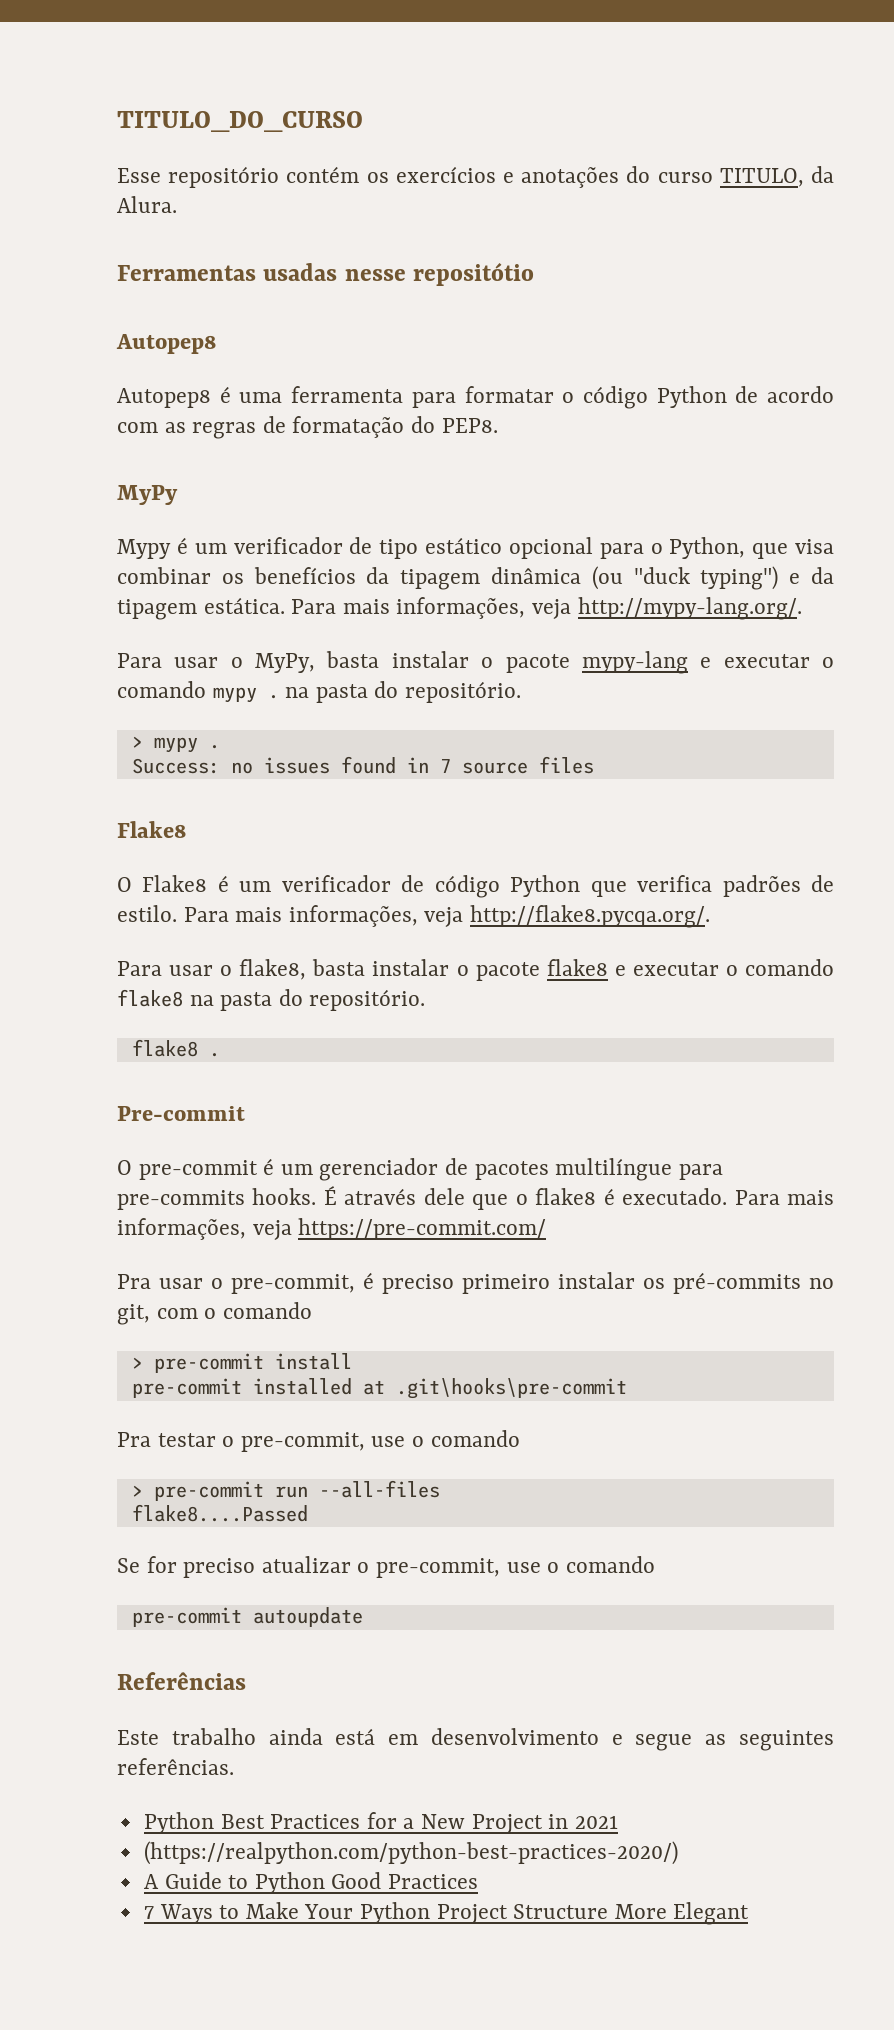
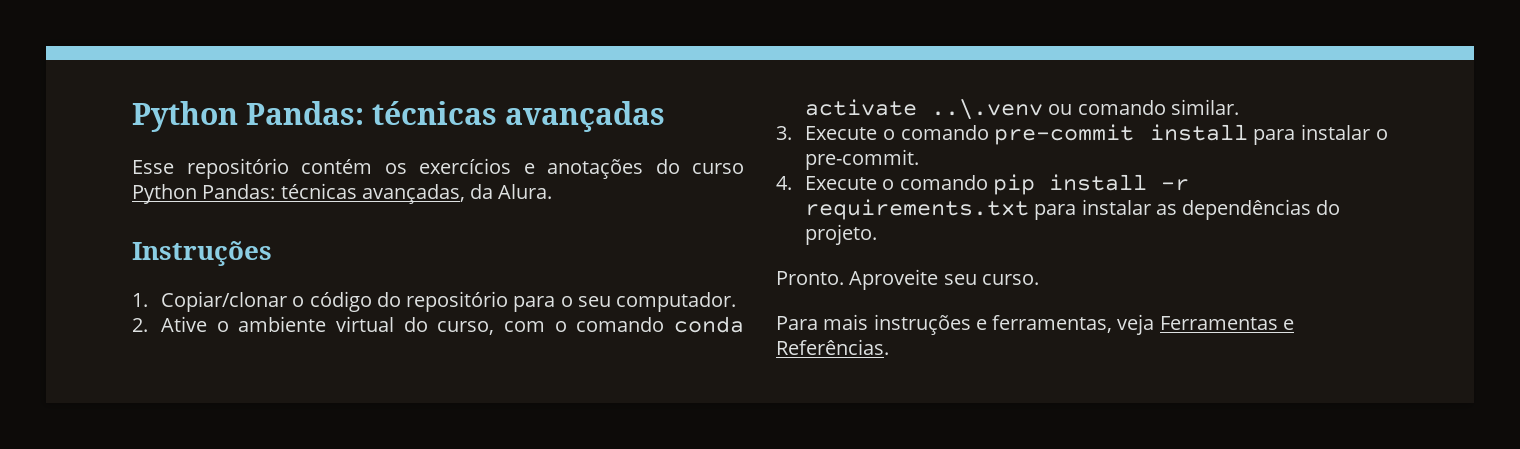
[117,111,363,132] TITULO_DO_CURSO -> [132,101,666,132] Python Pandas: técnicas avançadas
[719,166,834,187] [117,196,177,213] [117,262,534,286] [116,334,216,354] [117,386,835,409] [117,416,498,439] [117,485,178,505] [117,537,835,559] [117,566,834,590] [117,597,802,620] [117,651,835,674] [117,681,522,703] [131,736,220,753] [131,756,594,774] [117,821,186,838] [117,875,835,898] [117,905,711,928] [117,959,834,981] [117,989,426,1011] [131,1039,220,1057] [117,1106,245,1121] [117,1158,723,1181] [117,1186,834,1210] [117,1218,547,1240] [117,1272,834,1294] [117,1302,312,1325] [131,1353,352,1373] [131,1378,627,1399] [117,1430,520,1452] [131,1480,440,1501] [131,1504,308,1522] [117,1556,655,1578] [131,1607,363,1627] [117,1672,246,1690] [117,1728,835,1751] [117,1758,234,1775] [143,1812,618,1834] [143,1841,678,1865] [143,1872,479,1894] [143,1902,750,1925] TITULO, da Alura. // Ferramentas usadas nesse repositótio // Autopep8 // Autopep8 é uma ferramenta para formatar o código Python de acordo com as regras de formatação do PEP8. // MyPy // Mypy é um verificador de tipo estático opcional para o Python, que visa combinar os benefícios da tipagem dinâmica (ou "duck typing") e da tipagem estática. Para mais informações, veja http://mypy-lang.org/. // Para usar o MyPy, basta instalar o pacote mypy-lang e executar o comando mypy . na pasta do repositório. // > mypy . // Success: no issues found in 7 source files // Flake8 // O Flake8 é um verificador de código Python que verifica padrões de estilo. Para mais informações, veja http://flake8.pycqa.org/. // Para usar o flake8, basta instalar o pacote flake8 e executar o comando flake8 na pasta do repositório. // flake8 . // Pre-commit // O pre-commit é um gerenciador de pacotes multilíngue para pre-commits hooks. É através dele que o flake8 é executado. Para mais informações, veja https://pre-commit.com/ // Pra usar o pre-commit, é preciso primeiro instalar os pré-commits no git, com o comando // > pre-commit install // pre-commit installed at .git\hooks\pre-commit // Pra testar o pre-commit, use o comando // > pre-commit run --all-files // flake8....Passed // Se for preciso atualizar o pre-commit, use o comando // pre-commit autoupdate // Referências // Este trabalho ainda está em desenvolvimento e segue as seguintes referências. // Python Best Practices for a New Project in 2021 // (https://realpython.com/python-best-practices-2020/) // A Guide to Python Good Practices // 7 Ways to Make Your Python Project Structure More Elegant -> [132,183,553,204] [132,241,272,266] [132,291,737,312] [132,316,745,335] [805,99,1239,120] [776,124,1388,145] [805,149,920,170] [776,174,1189,195] [805,199,1341,220] [805,224,878,245] [776,269,1039,290] [776,314,1294,335] [776,339,889,355] Python Pandas: técnicas avançadas, da Alura. // Instruções // 1. Copiar/clonar o código do repositório para o seu computador. // 2. Ative o ambiente virtual do curso, com o comando conda activate ..\.venv ou comando similar. // 3. Execute o comando pre-commit install para instalar o pre-commit. // 4. Execute o comando pip install -r requirements.txt para instalar as dependências do projeto. // Pronto. Aproveite seu curso. // Para mais instruções e ferramentas, veja Ferramentas e Referências.

